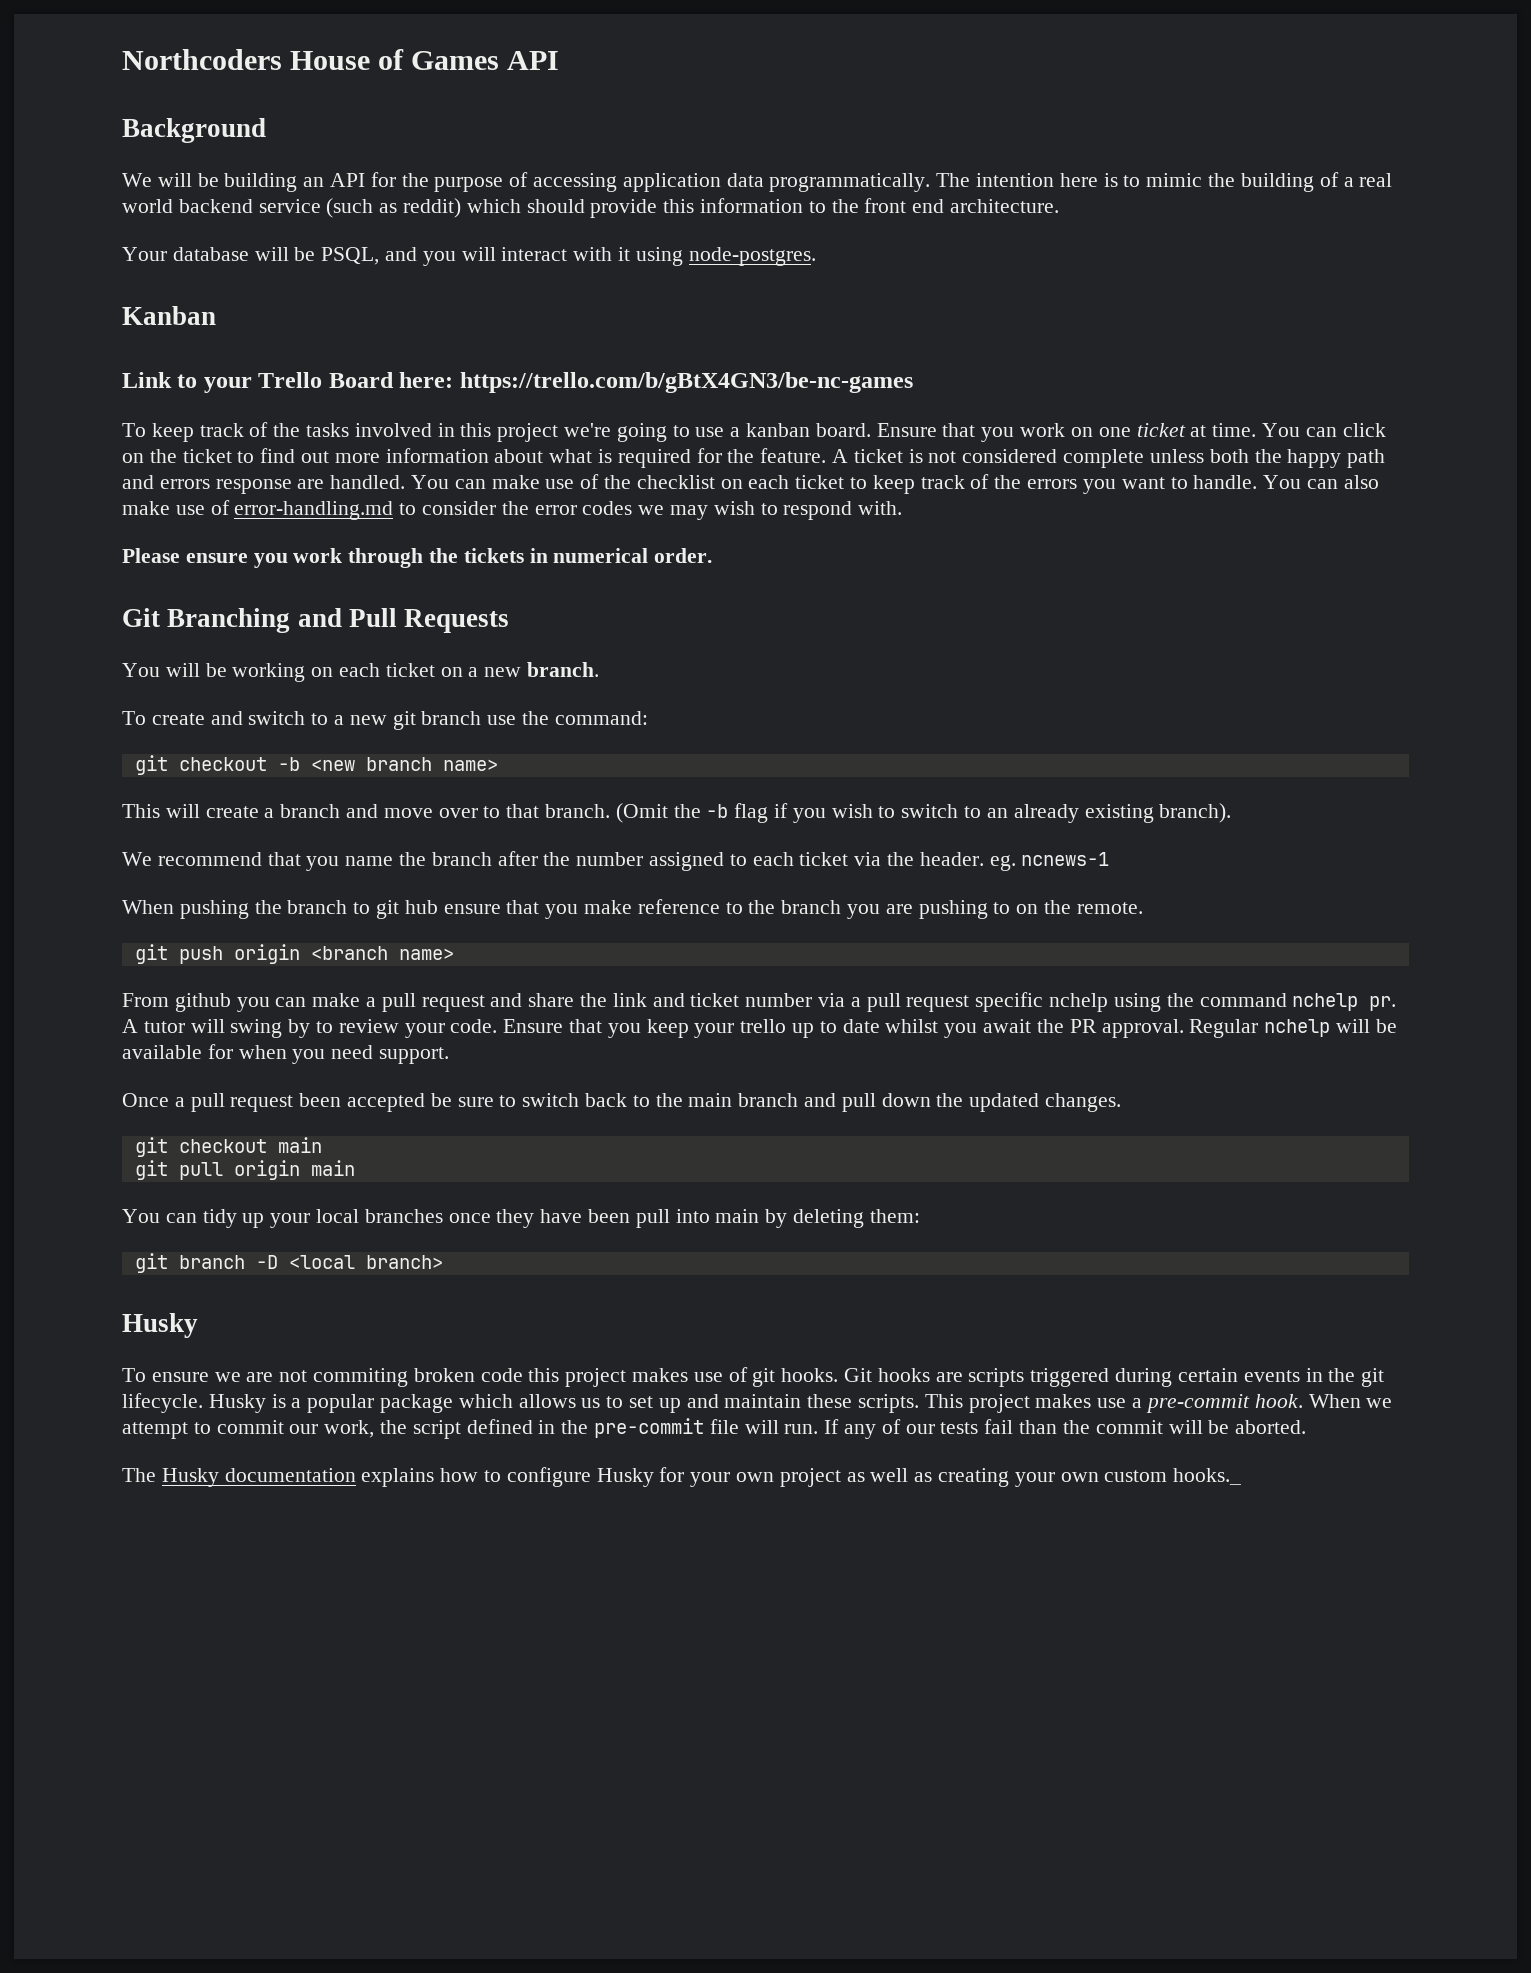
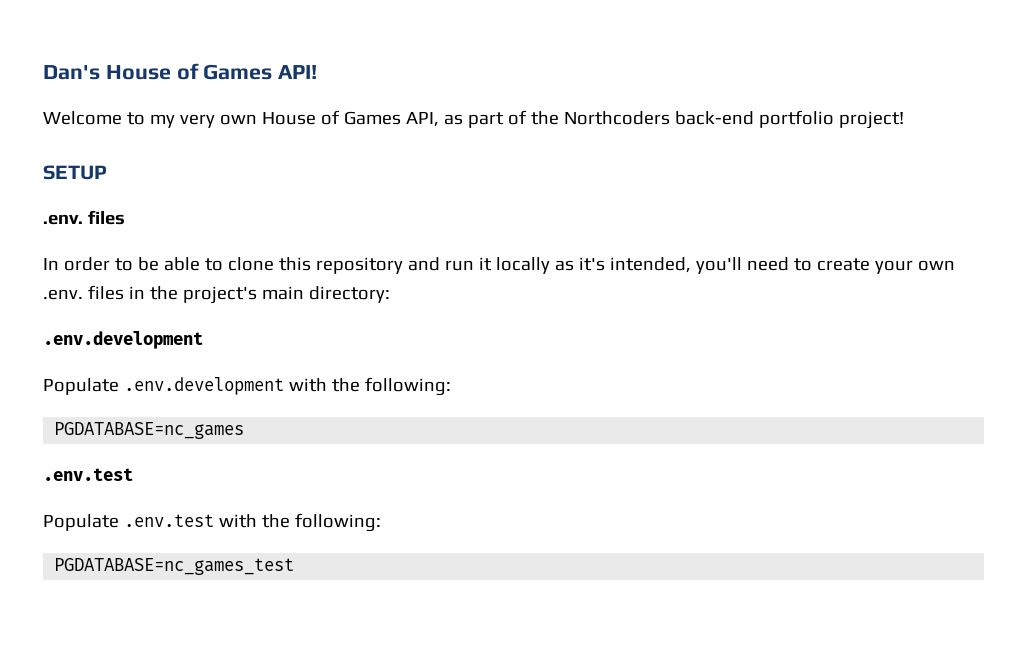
[122,49,560,70] [122,118,266,143] [122,172,1393,192] [122,198,1060,218] [122,247,816,266] [122,306,216,325] [122,372,913,393] [122,422,1386,442] [122,448,1386,468] [122,474,1379,494] [122,500,903,520] [122,548,713,568] [122,608,510,633] [122,662,600,682] [122,711,648,730] [134,755,498,775] [122,803,1232,823] [122,851,1110,871] [122,899,1143,919] [134,944,454,964] [122,992,1397,1012] [122,1019,1397,1038] [122,1044,450,1064] [122,1093,1122,1112] [134,1137,322,1157] [134,1160,355,1180] [122,1209,920,1228] [134,1253,443,1273] [122,1313,198,1338] [122,1367,1385,1387] [122,1393,1393,1413] [122,1418,1307,1439] [122,1467,1242,1487] Northcoders House of Games API // Background // We will be building an API for the purpose of accessing application data programmatically. The intention here is to mimic the building of a real world backend service (such as reddit) which should provide this information to the front end architecture. // Your database will be PSQL, and you will interact with it using node-postgres. // Kanban // Link to your Trello Board here: https://trello.com/b/gBtX4GN3/be-nc-games // To keep track of the tasks involved in this project we're going to use a kanban board. Ensure that you work on one ticket at time. You can click on the ticket to find out more information about what is required for the feature. A ticket is not considered complete unless both the happy path and errors response are handled. You can make use of the checklist on each ticket to keep track of the errors you want to handle. You can also make use of error-handling.md to consider the error codes we may wish to respond with. // Please ensure you work through the tickets in numerical order. // Git Branching and Pull Requests // You will be working on each ticket on a new branch. // To create and switch to a new git branch use the command: // git checkout -b <new branch name> // This will create a branch and move over to that branch. (Omit the -b flag if you wish to switch to an already existing branch). // We recommend that you name the branch after the number assigned to each ticket via the header. eg. ncnews-1 // When pushing the branch to git hub ensure that you make reference to the branch you are pushing to on the remote. // git push origin <branch name> // From github you can make a pull request and share the link and ticket number via a pull request specific nchelp using the command nchelp pr. A tutor will swing by to review your code. Ensure that you keep your trello up to date whilst you await the PR approval. Regular nchelp will be available for when you need support. // Once a pull request been accepted be sure to switch back to the main branch and pull down the updated changes. // git checkout main // git pull origin main // You can tidy up your local branches once they have been pull into main by deleting them: // git branch -D <local branch> // Husky // To ensure we are not commiting broken code this project makes use of git hooks. Git hooks are scripts triggered during certain events in the git lifecycle. Husky is a popular package which allows us to set up and maintain these scripts. This project makes use a pre-commit hook. When we attempt to commit our work, the script defined in the pre-commit file will run. If any of our tests fail than the commit will be aborted. // The Husky documentation explains how to configure Husky for your own project as well as creating your own custom hooks._ -> [43,63,318,80] [43,110,904,129] [43,165,107,180] [43,210,125,225] [43,257,955,274] [43,285,390,304] [43,331,203,349] [43,377,451,396] [54,422,245,439] [43,468,133,481] [43,513,381,532] [54,558,295,575] Dan's House of Games API! // Welcome to my very own House of Games API, as part of the Northcoders back-end portfolio project! // SETUP // .env. files // In order to be able to clone this repository and run it locally as it's intended, you'll need to create your own .env. files in the project's main directory: // .env.development // Populate .env.development with the following: // PGDATABASE=nc_games // .env.test // Populate .env.test with the following: // PGDATABASE=nc_games_test

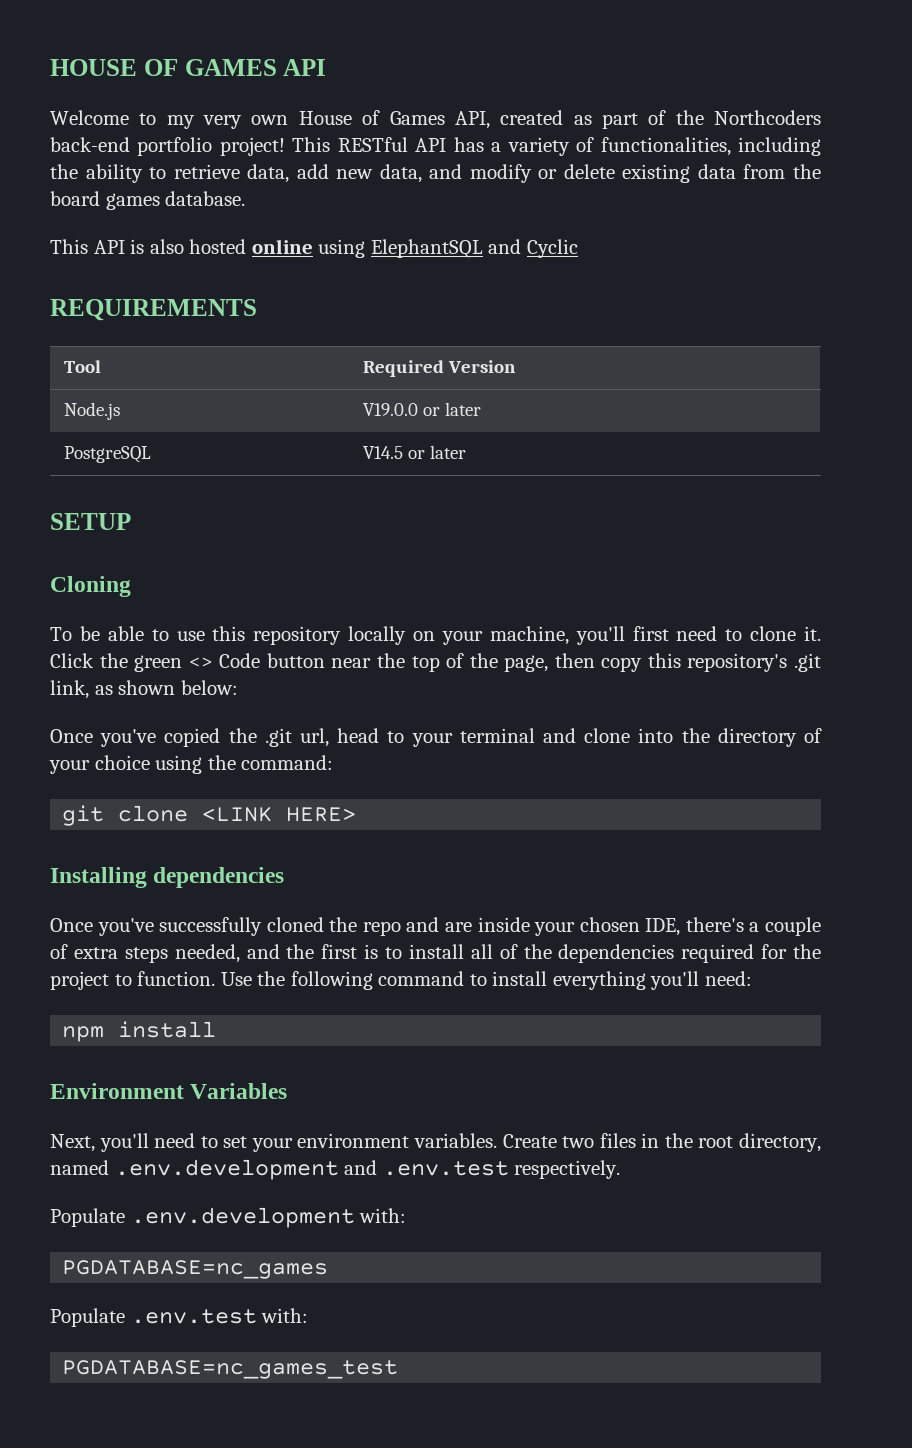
[43,63,318,80] Dan's House of Games API! -> [50,59,327,76] HOUSE OF GAMES API
(439, 119) none -> [500,110,564,125] created
[43,165,107,180] [43,210,125,225] [43,257,133,271] // SETUP // .env. files // In order to -> [292,137,821,156] [50,164,821,183] [50,191,246,210] [50,239,578,258] [50,299,257,321] [64,360,102,373] [363,360,517,377] [64,402,121,420] [363,402,482,416] [64,446,152,463] [363,445,467,459] [50,513,131,530] [50,576,131,597] [50,627,72,641] This RESTful API has a variety of functionalities, including the ability to retrieve data, add new data, and modify or delete existing data from the board games database. // This API is also hosted online using ElephantSQL and Cyclic // REQUIREMENTS // Tool | Required Version // Node.js | V19.0.0 or later // PostgreSQL | V14.5 or later // SETUP // Cloning // To
[227,257,274,271] clone -> [176,631,205,641] use
[407,257,955,274] [43,285,390,304] [43,331,203,349] and run it locally as it's intended, you'll need to create your own .env. files in the project's main directory: // .env.development -> [348,626,821,645] [50,653,821,672] [50,680,238,699] [50,728,823,747] [49,755,334,774] [62,805,357,826] [50,867,285,888] [50,917,821,936] [50,944,821,963] [50,971,752,990] [62,1021,217,1042] [50,1083,288,1099] [50,1133,821,1152] [50,1159,621,1180] locally on your machine, you'll first need to clone it. Click the green <> Code button near the top of the page, then copy this repository's .git link, as shown below: // Once you've copied the .git url, head to your terminal and clone into the directory of your choice using the command: // git clone <LINK HERE> // Installing dependencies // Once you've successfully cloned the repo and are inside your chosen IDE, there's a couple of extra steps needed, and the first is to install all of the dependencies required for the project to function. Use the following command to install everything you'll need: // npm install // Environment Variables // Next, you'll need to set your environment variables. Create two files in the root directory, named .env.development and .env.test respectively.
[288,377,451,396] with the following: -> [359,1208,407,1223] with:
[43,468,133,481] // .env.test -> (329, 1269) none
[218,513,381,532] with the following: -> [261,1308,309,1323] with:

